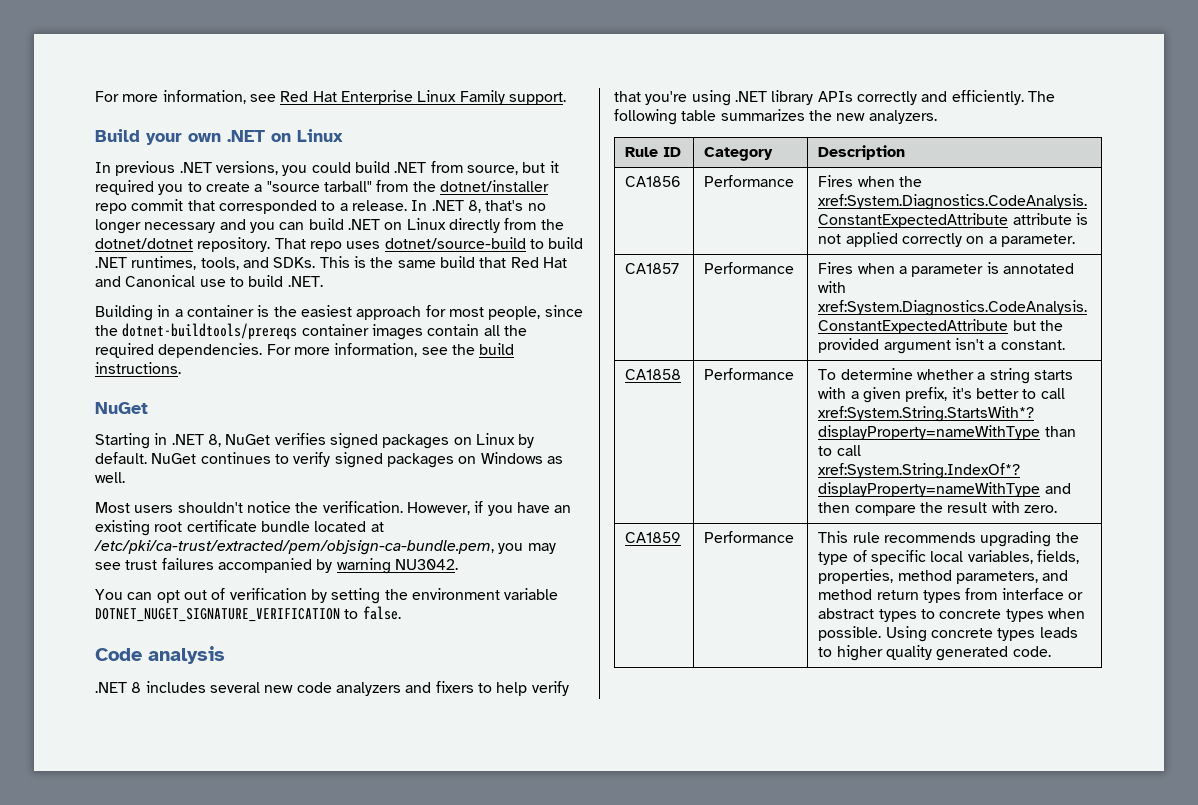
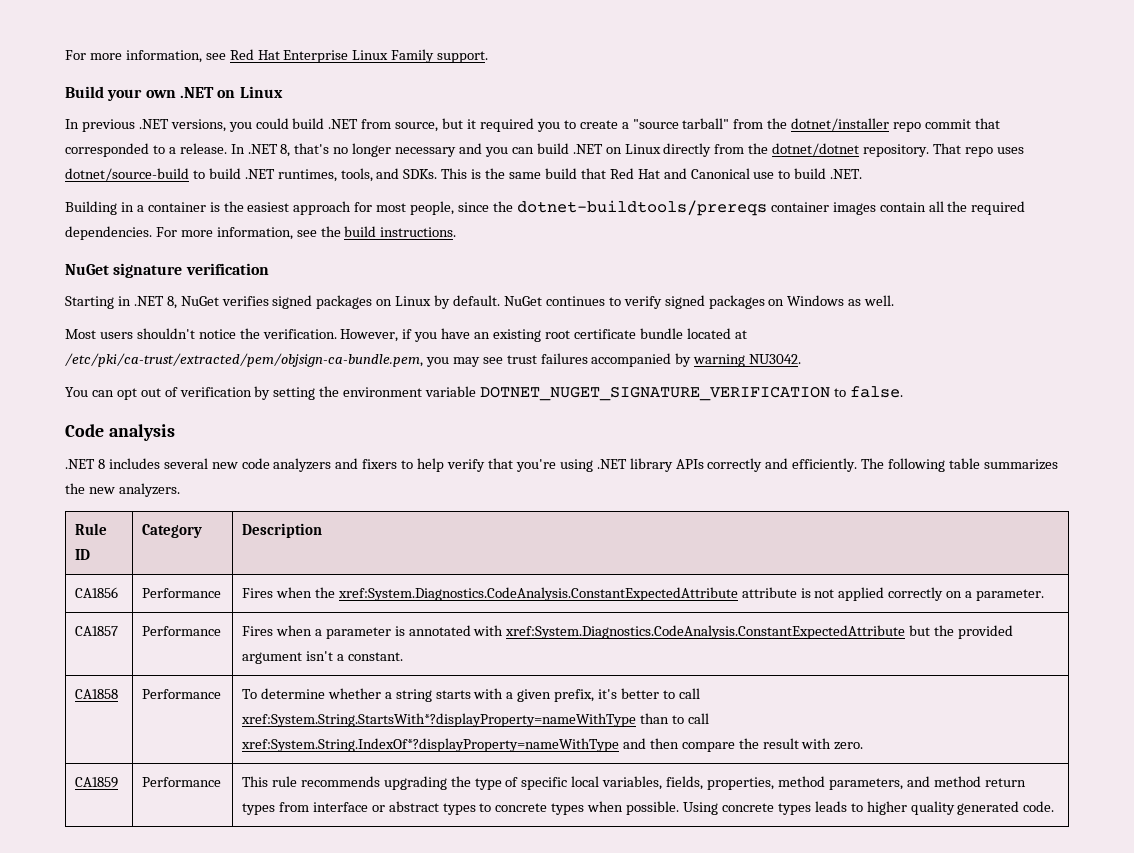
(148, 408) none -> [113,263,269,278] signature verification

